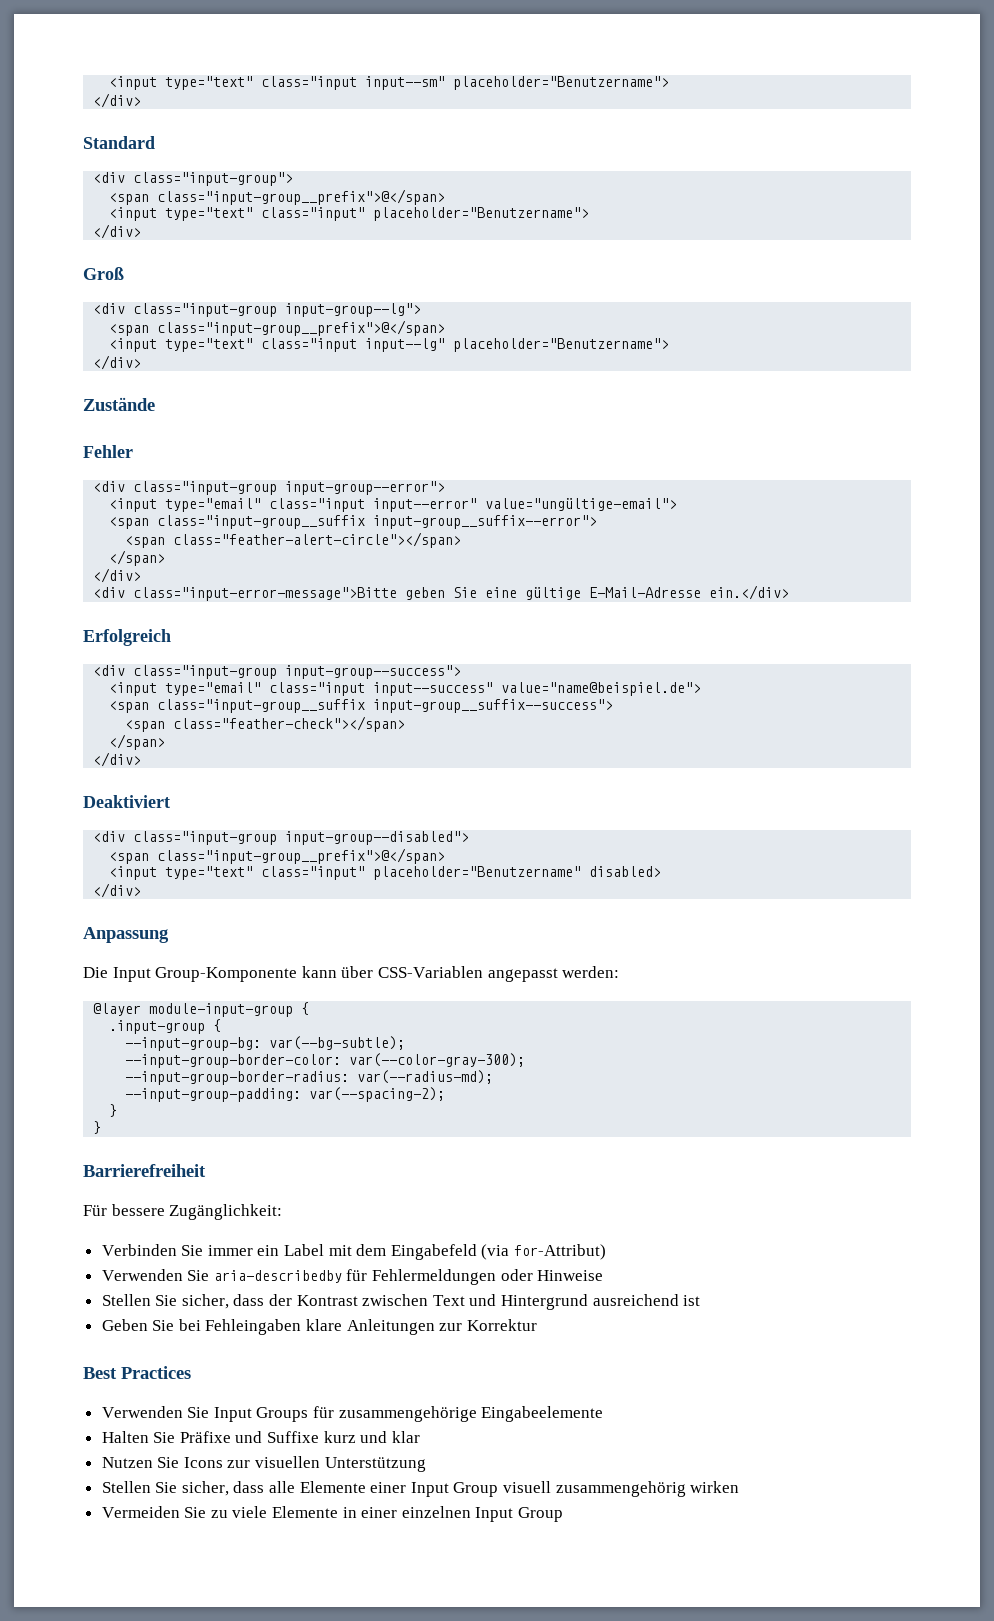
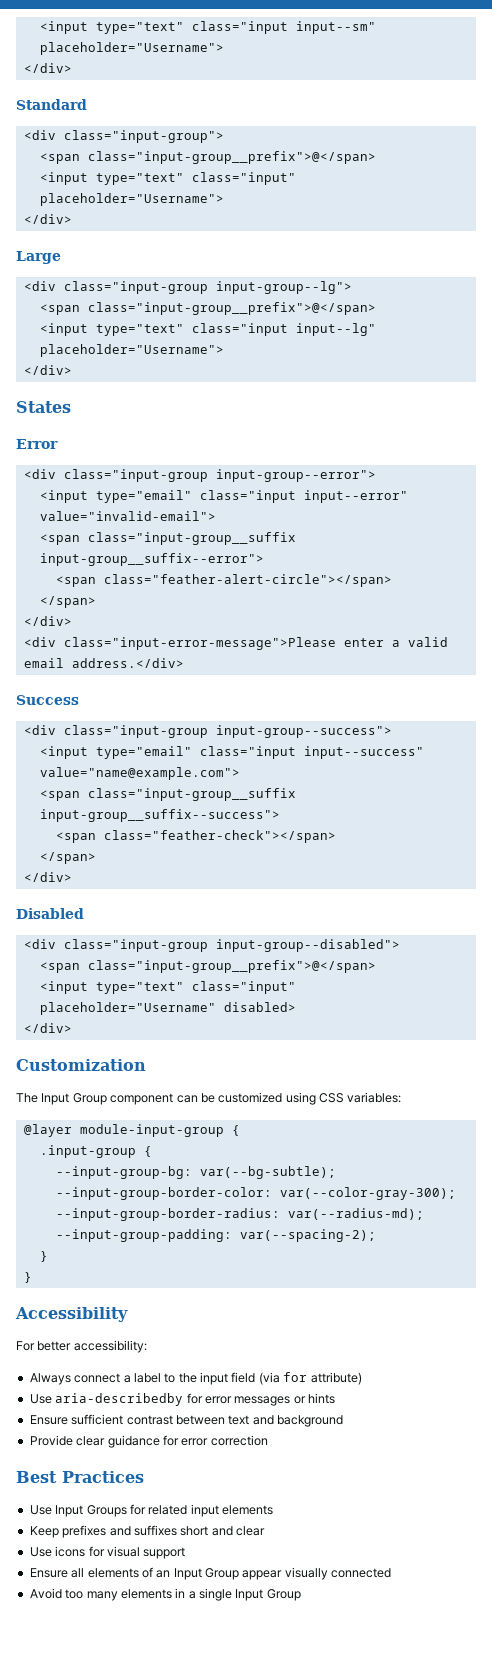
[453,76,670,90] placeholder="Benutzername"> -> [39,42,224,55] placeholder="Username">
[373,207,590,221] [93,224,142,239] [83,267,124,280] placeholder="Benutzername"> // </div> // Groß -> [39,193,224,206] [23,214,72,224] [16,251,61,264] placeholder="Username"> // </div> // Large
[453,338,670,352] [93,355,142,370] [83,397,155,411] [83,445,133,458] placeholder="Benutzername"> // </div> // Zustände // Fehler -> [39,344,224,357] [23,365,72,375] [16,401,71,413] [16,439,58,449] placeholder="Username"> // </div> // States // Error
[485,498,678,511] value="ungültige-email"> -> [39,511,216,521] value="invalid-email">
[133,585,790,601] [83,629,171,646] class="input-error-message">Bitte geben Sie eine gültige E-Mail-Adresse ein.</div> // Erfolgreich -> [63,637,448,650] [23,658,184,668] [16,695,79,705] class="input-error-message">Please enter a valid email address.</div> // Success
[501,682,702,696] value="name@beispiel.de"> -> [39,767,240,780] value="name@example.com">
[83,795,170,808] Deaktiviert -> [16,908,84,919] Disabled
[373,866,582,880] placeholder="Benutzername" -> [39,1002,216,1015] placeholder="Username"
[83,927,169,943] [83,966,620,982] Anpassung // Die Input Group-Komponente kann über CSS-Variablen angepasst werden: -> [16,1059,146,1071] [16,1092,402,1105] Customization // The Input Group component can be customized using CSS variables:
[83,1164,206,1177] [83,1204,283,1220] [101,1244,607,1260] [101,1269,604,1285] [101,1294,701,1310] [101,1319,537,1335] [83,1366,191,1379] [101,1406,604,1422] [101,1431,420,1443] [101,1456,426,1472] [101,1481,740,1497] [101,1506,471,1518] Barrierefreiheit // Für bessere Zugänglichkeit: // Verbinden Sie immer ein Label mit dem Eingabefeld (via for-Attribut) // Verwenden Sie aria-describedby für Fehlermeldungen oder Hinweise // Stellen Sie sicher, dass der Kontrast zwischen Text und Hintergrund ausreichend ist // Geben Sie bei Fehleingaben klare Anleitungen zur Korrektur // Best Practices // Verwenden Sie Input Groups für zusammengehörige Eingabeelemente // Halten Sie Präfixe und Suffixe kurz und klar // Nutzen Sie Icons zur visuellen Unterstützung // Stellen Sie sicher, dass alle Elemente einer Input Group visuell zusammengehörig wirken // Vermeiden Sie zu viele Elemente in einer einzelnen -> [15,1307,128,1322] [16,1340,147,1353] [29,1372,362,1385] [29,1393,335,1406] [29,1414,343,1427] [29,1435,268,1448] [16,1471,144,1483] [29,1504,273,1517] [29,1525,265,1538] [29,1546,186,1559] [29,1567,392,1580] [29,1588,232,1601] Accessibility // For better accessibility: // Always connect a label to the input field (via for attribute) // Use aria-describedby for error messages or hints // Ensure sufficient contrast between text and background // Provide clear guidance for error correction // Best Practices // Use Input Groups for related input elements // Keep prefixes and suffixes short and clear // Use icons for visual support // Ensure all elements of an Input Group appear visually connected // Avoid too many elements in a single

